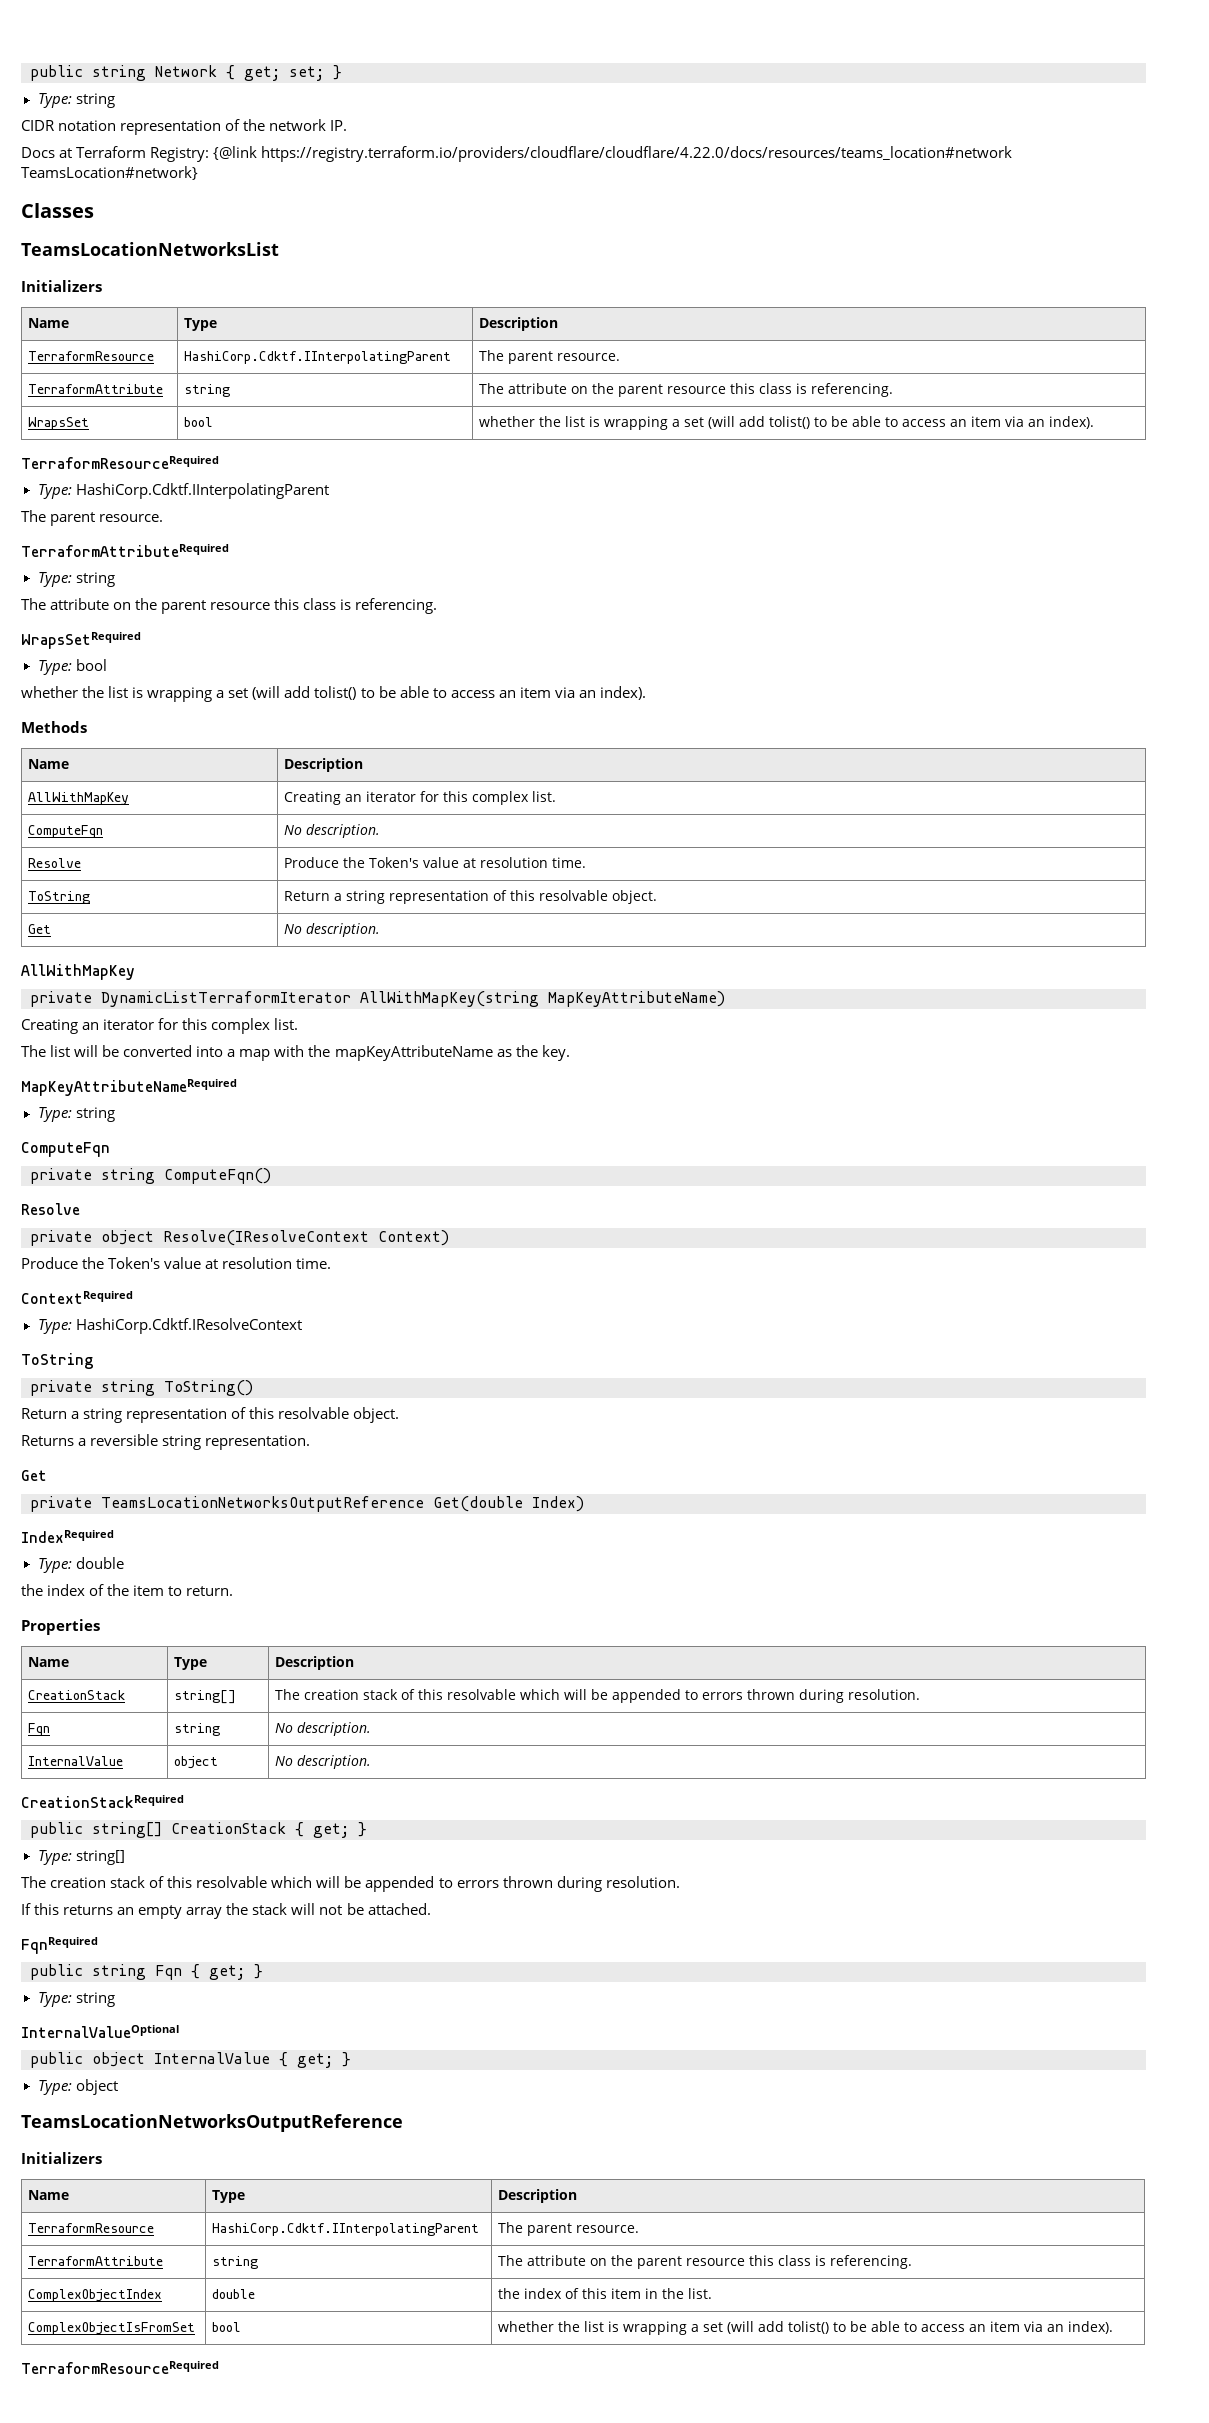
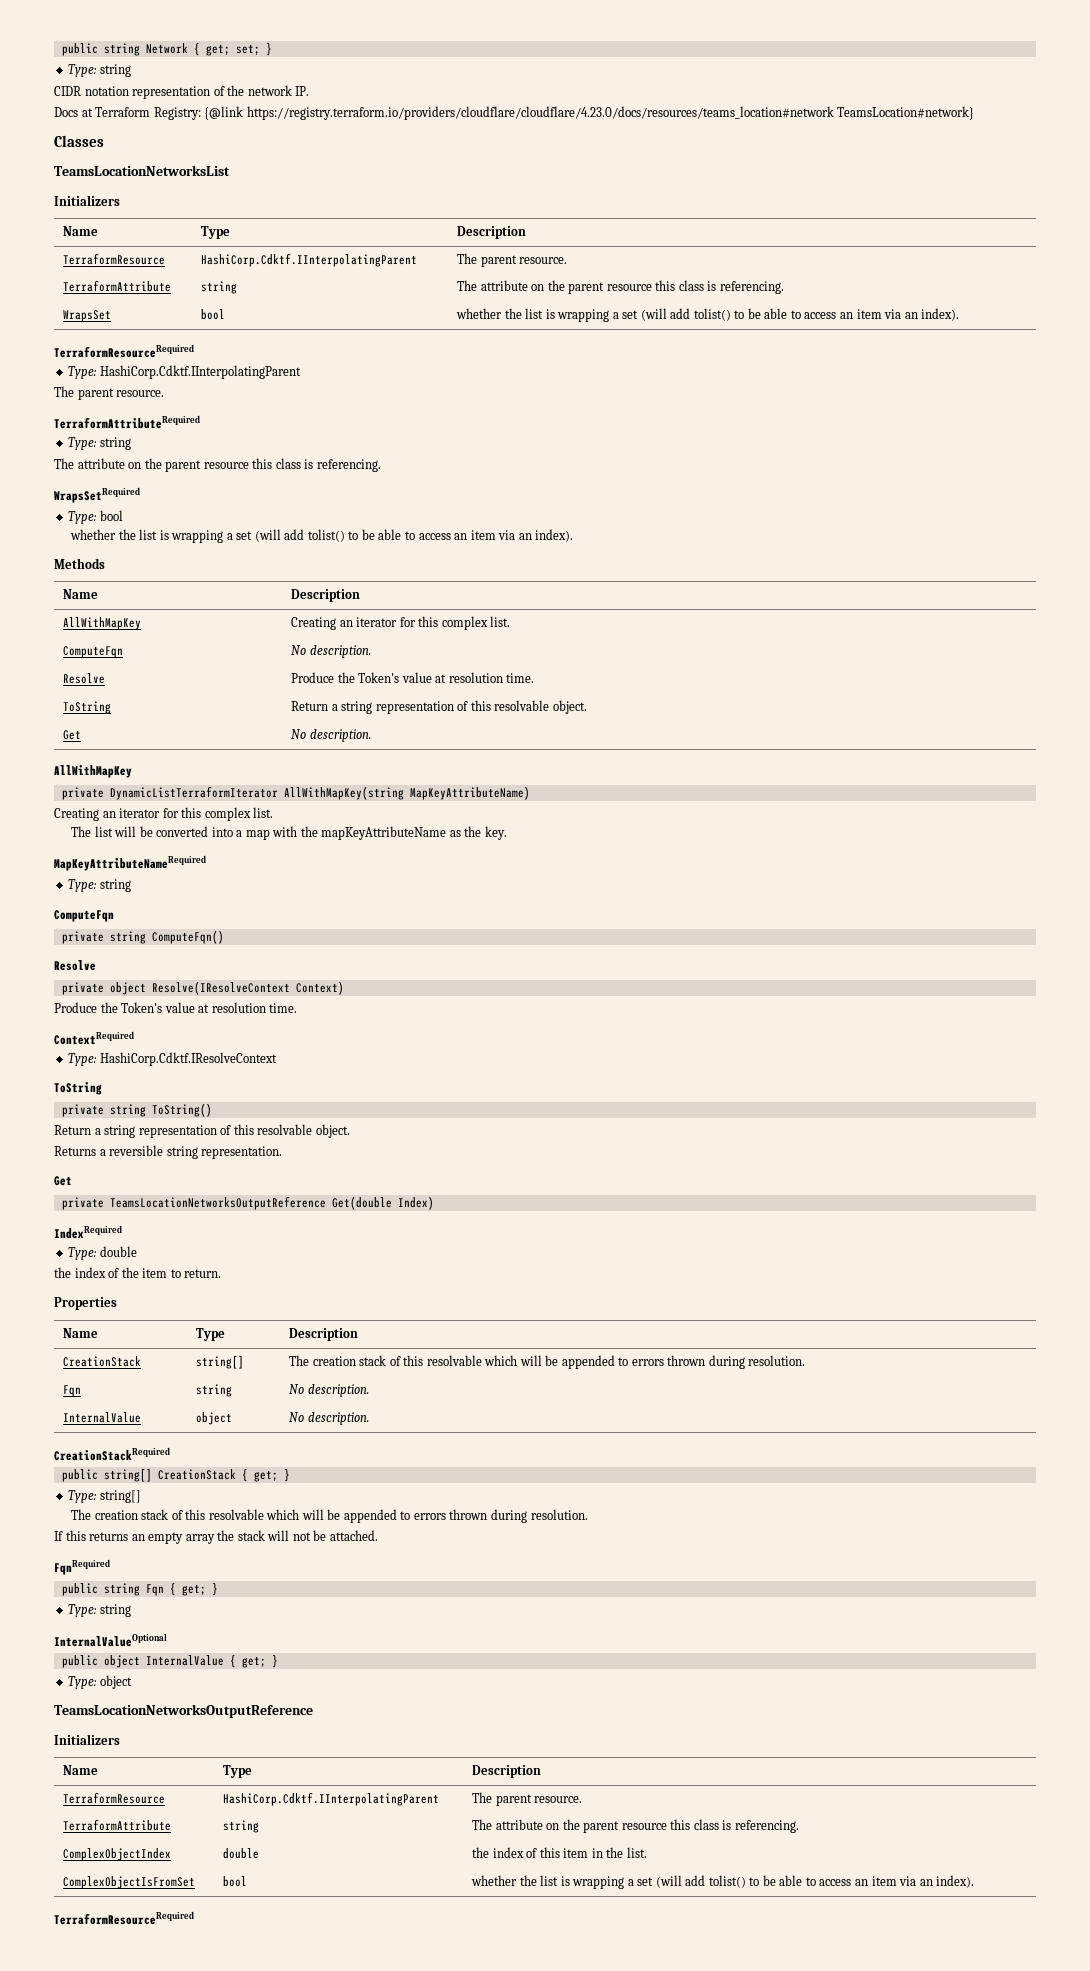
[261,146,1013,162] https://registry.terraform.io/providers/cloudflare/cloudflare/4.22.0/docs/resources/teams_location#network -> [246,106,834,120] https://registry.terraform.io/providers/cloudflare/cloudflare/4.23.0/docs/resources/teams_location#network

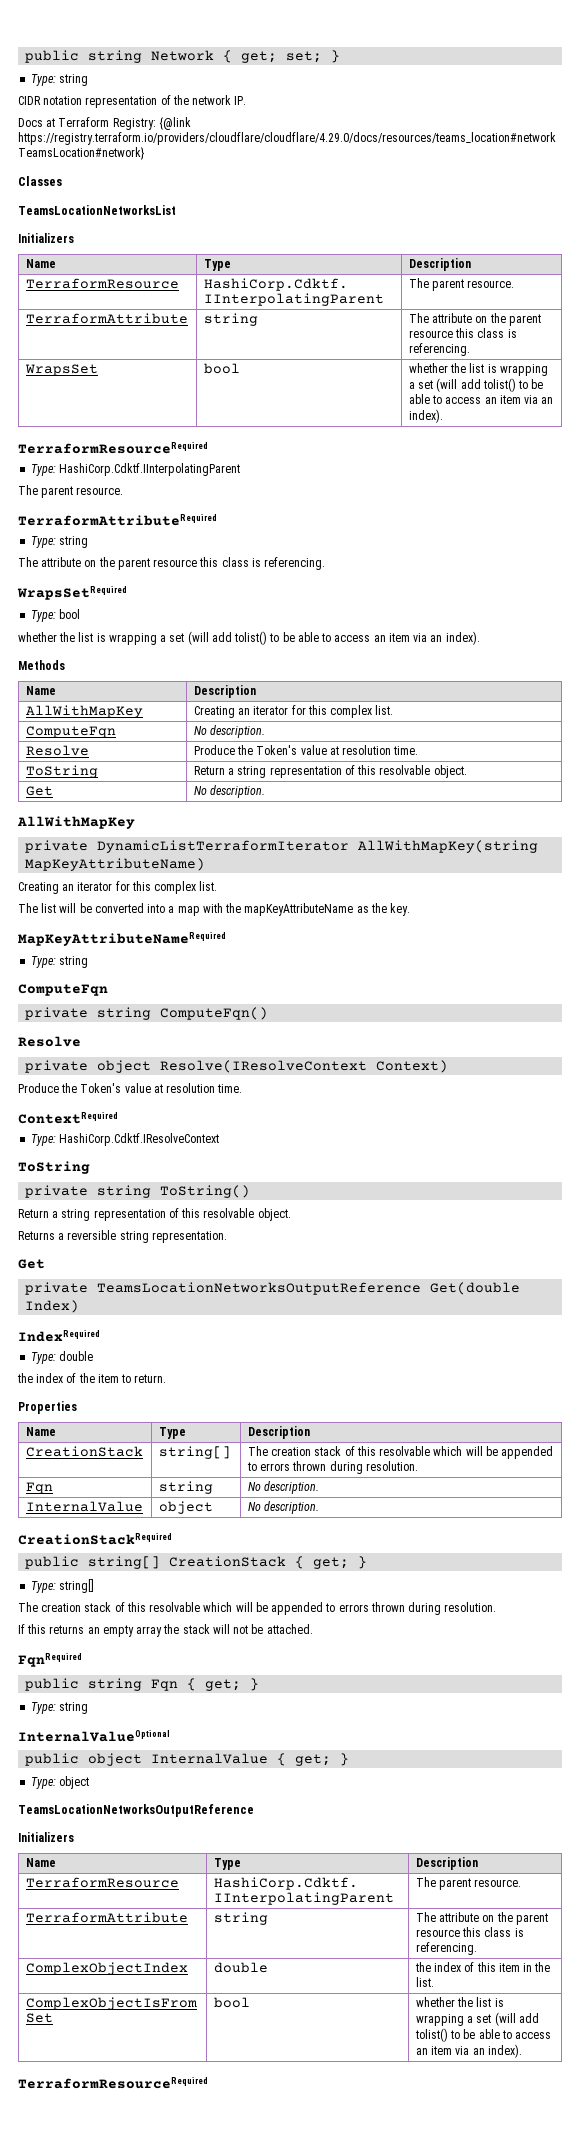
[246,106,834,120] https://registry.terraform.io/providers/cloudflare/cloudflare/4.23.0/docs/resources/teams_location#network -> [18,132,556,145] https://registry.terraform.io/providers/cloudflare/cloudflare/4.29.0/docs/resources/teams_location#network

